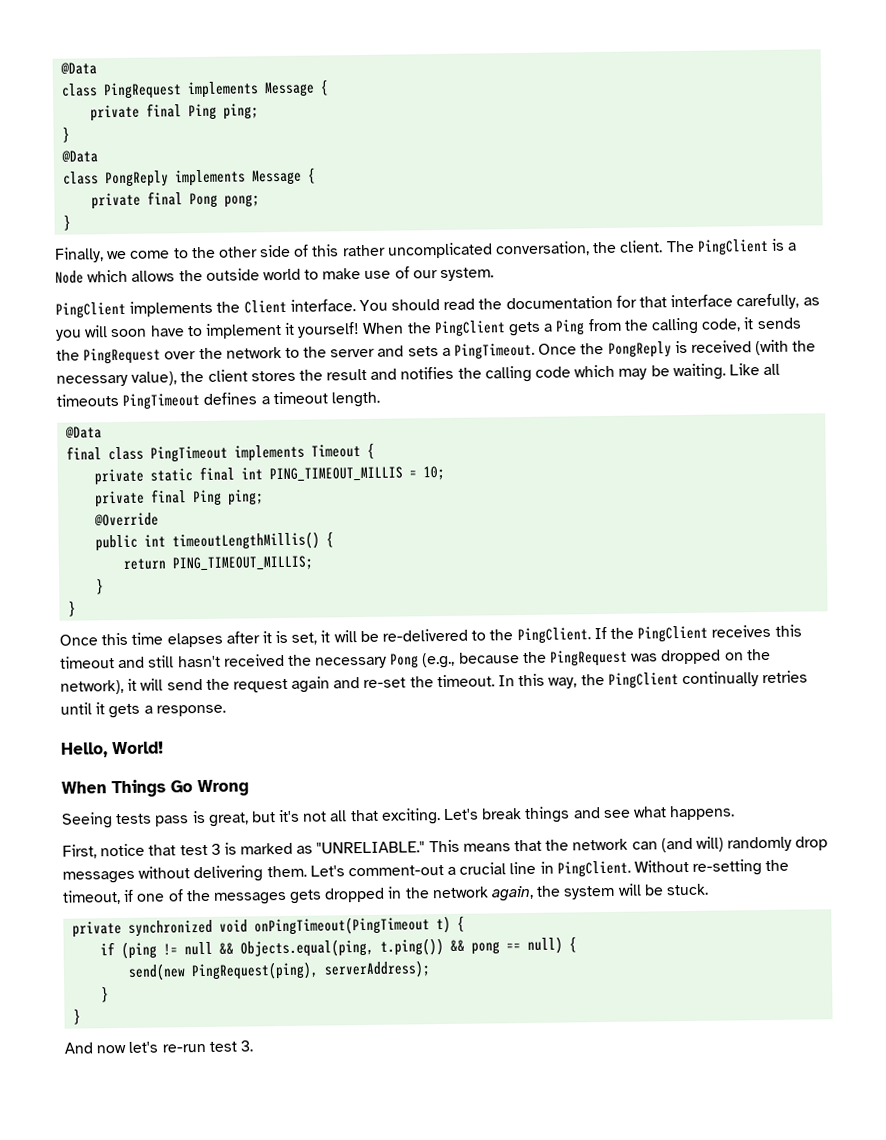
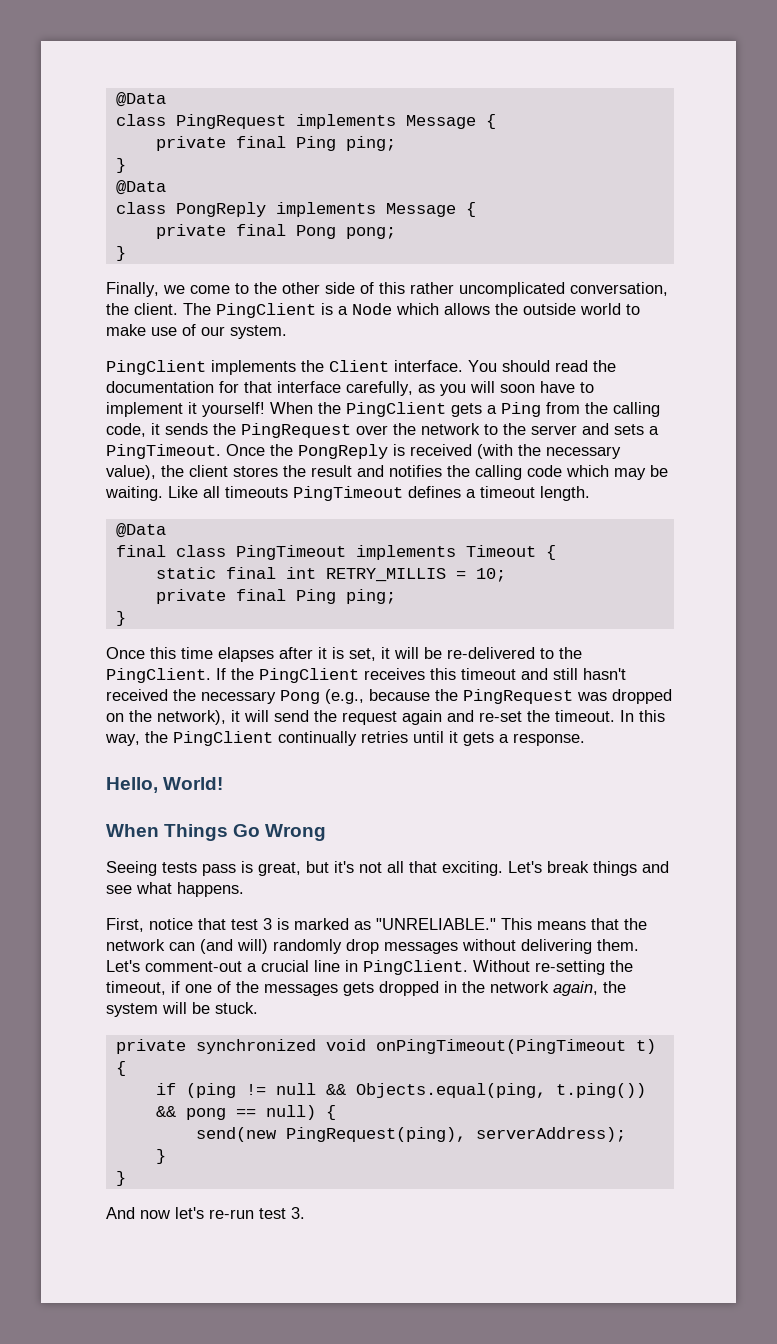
[94,468,145,486] private -> (556, 552) none
[269,466,404,483] PING_TIMEOUT_MILLIS -> [325,568,446,582] RETRY_MILLIS
[94,512,160,527] [95,531,335,552] [123,555,314,572] [96,578,105,595] // @Override // public int timeoutLengthMillis() { // return PING_TIMEOUT_MILLIS; // } -> (396, 596) none

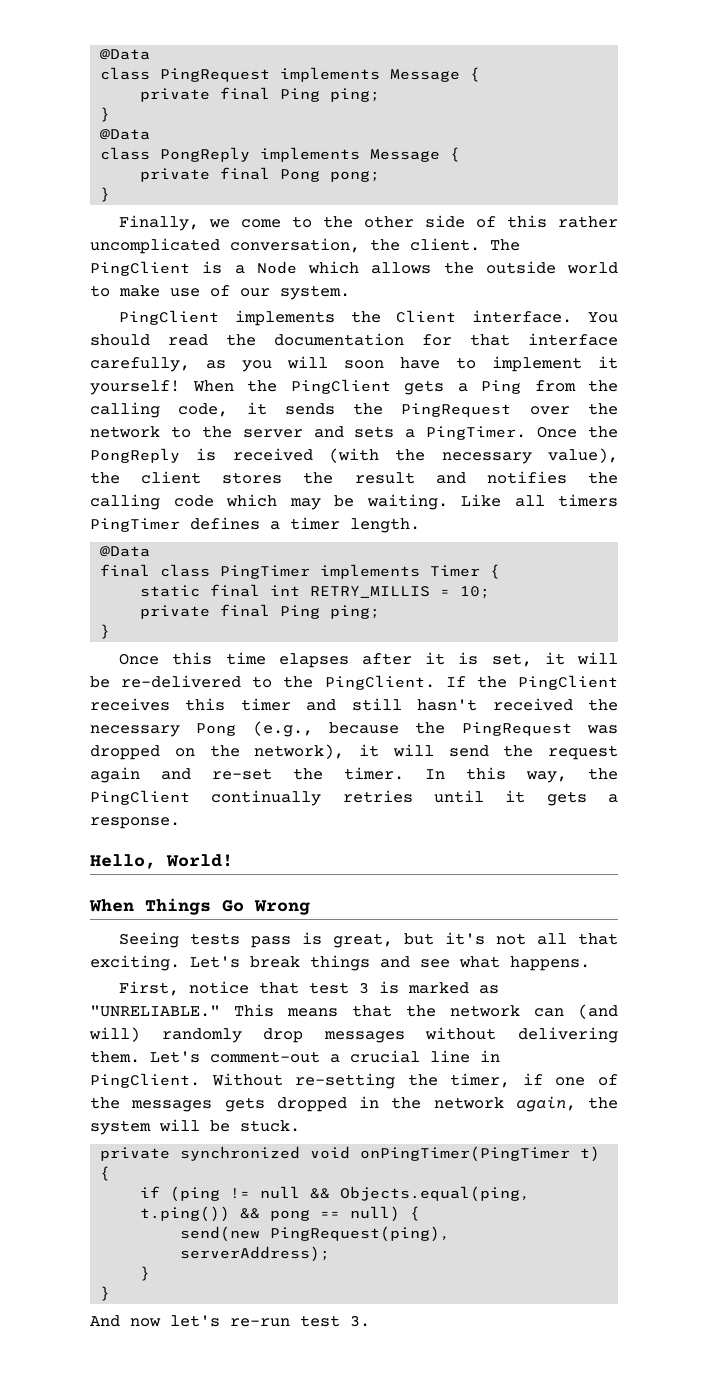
[106,444,221,459] PingTimeout. -> [426,426,527,440] PingTimer.
[225,486,403,501] timeouts PingTimeout -> [558,494,618,507] [90,518,180,532] timers PingTimer
[480,486,535,498] timeout -> [290,517,340,530] timer
[235,545,536,560] PingTimeout implements Timeout -> [220,564,481,579] PingTimer implements Timer
[461,668,516,680] timeout -> [240,698,291,711] timer
[555,710,615,722] timeout. -> [344,767,404,780] timer.
[106,981,166,995] timeout, -> [450,1073,511,1088] timer,
[375,1039,626,1054] onPingTimeout(PingTimeout -> [360,1146,571,1162] onPingTimer(PingTimer

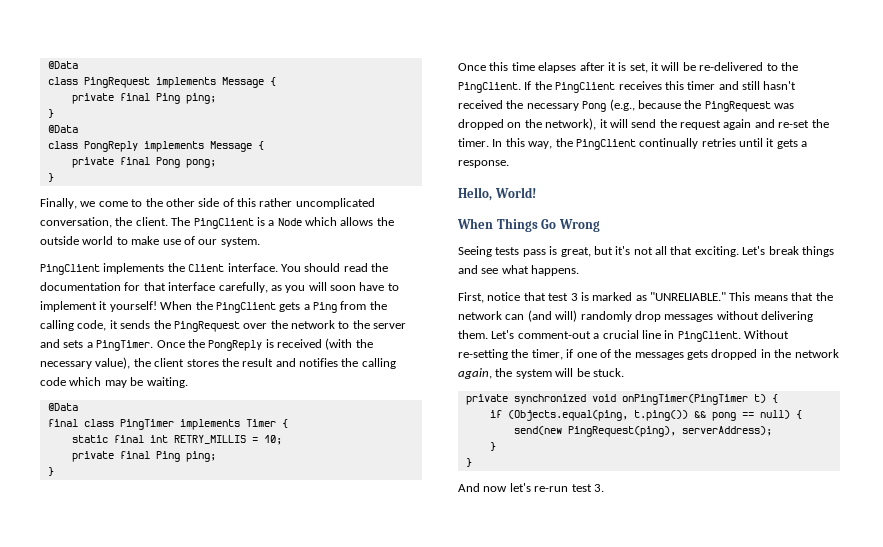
[461,494,618,507] [90,517,420,533] Like all timers PingTimer defines a timer length. -> (188, 382) none
[170,1186,531,1202] (ping != null && Objects.equal(ping, -> [507,410,628,421] (Objects.equal(ping,

